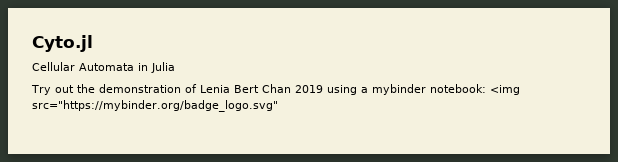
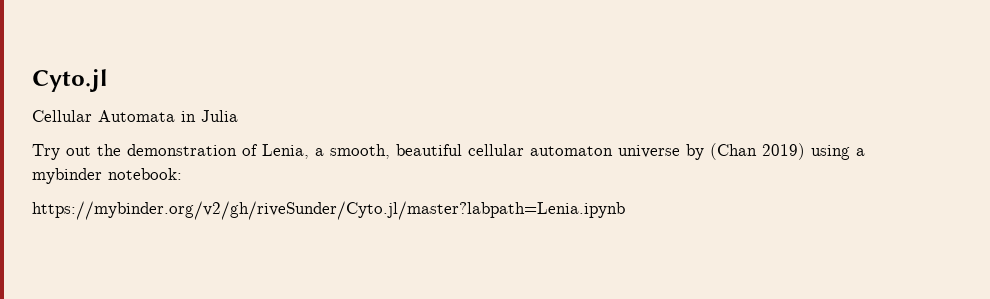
[199,84,323,93] Lenia Bert Chan 2019 -> [262,143,805,160] Lenia, a smooth, beautiful cellular automaton universe by (Chan 2019)
[489,85,520,95] [32,100,278,112] <img src="https://mybinder.org/badge_logo.svg" -> [32,201,625,220] // https://mybinder.org/v2/gh/riveSunder/Cyto.jl/master?labpath=Lenia.ipynb

